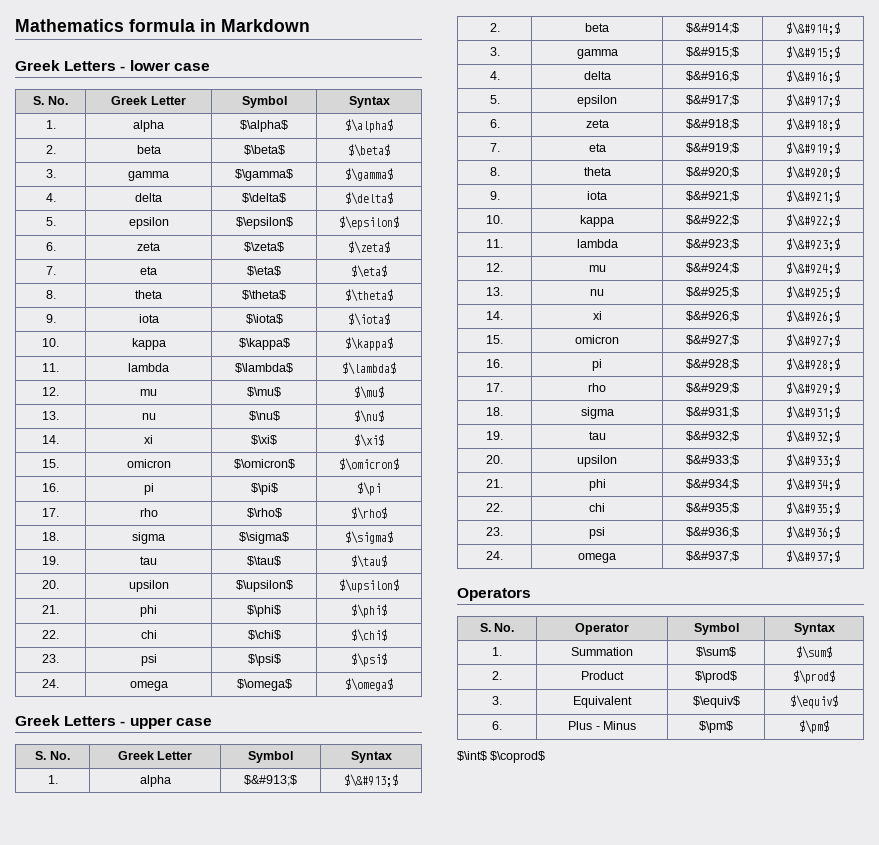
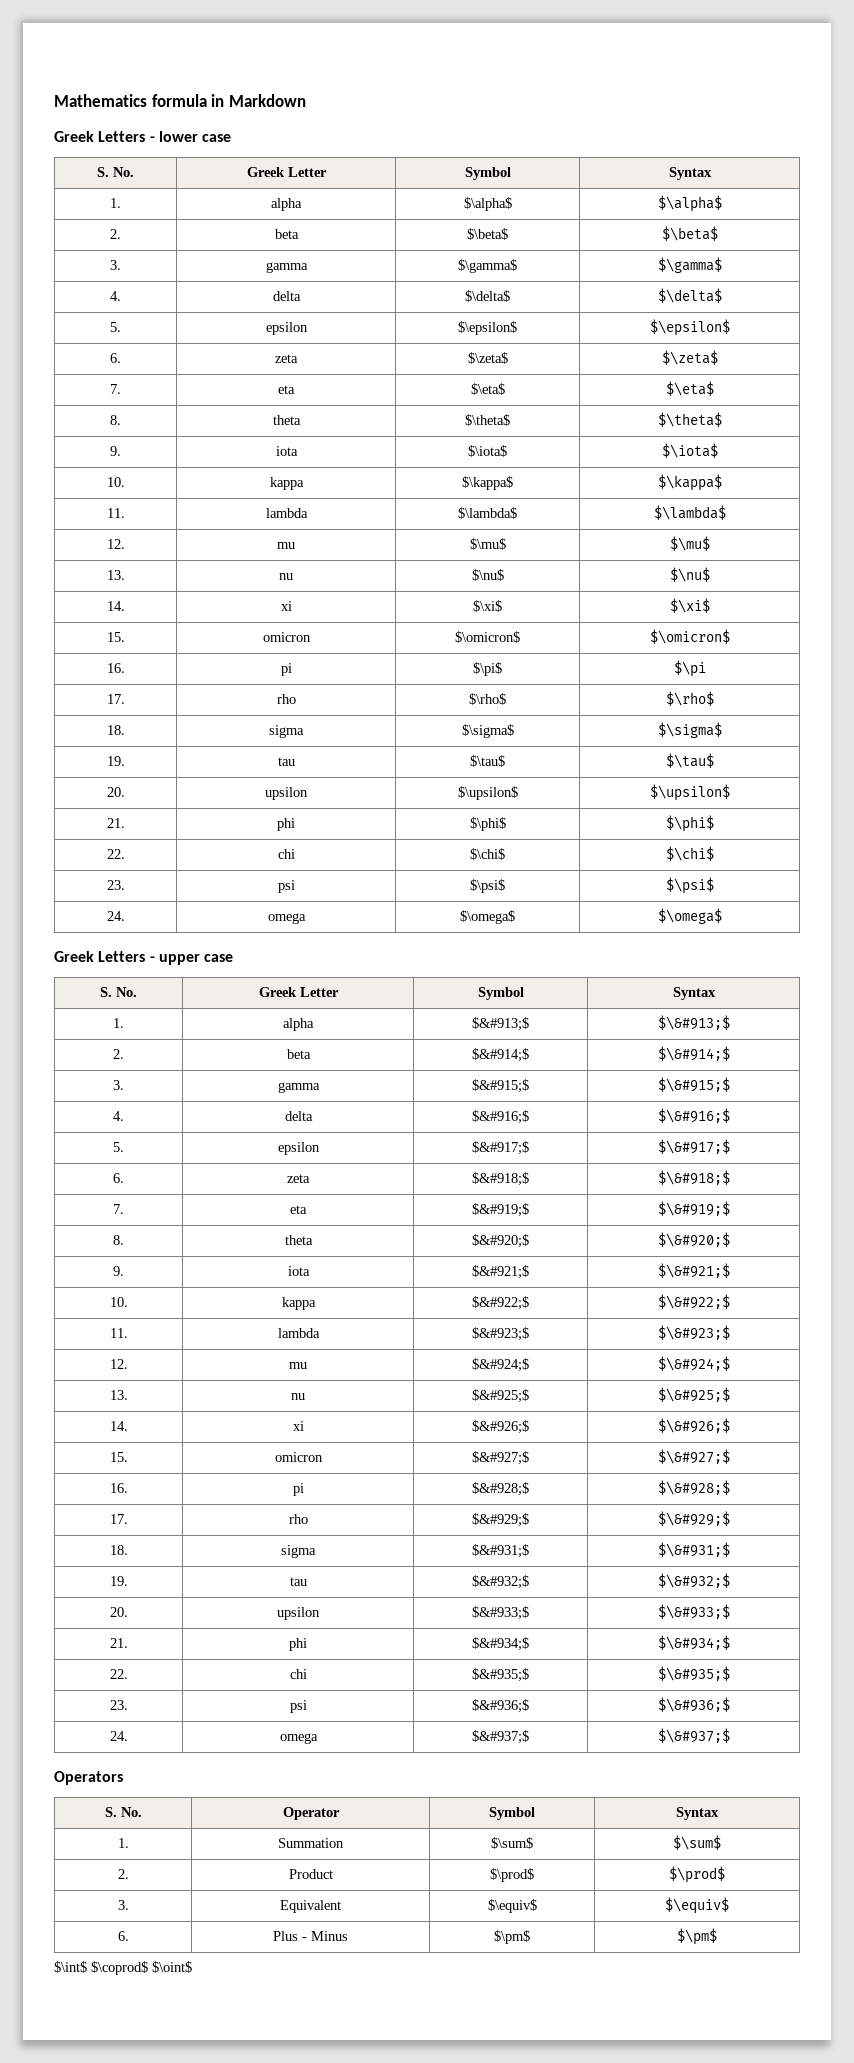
(546, 757) none -> [152,1961,192,1973] $\oint$

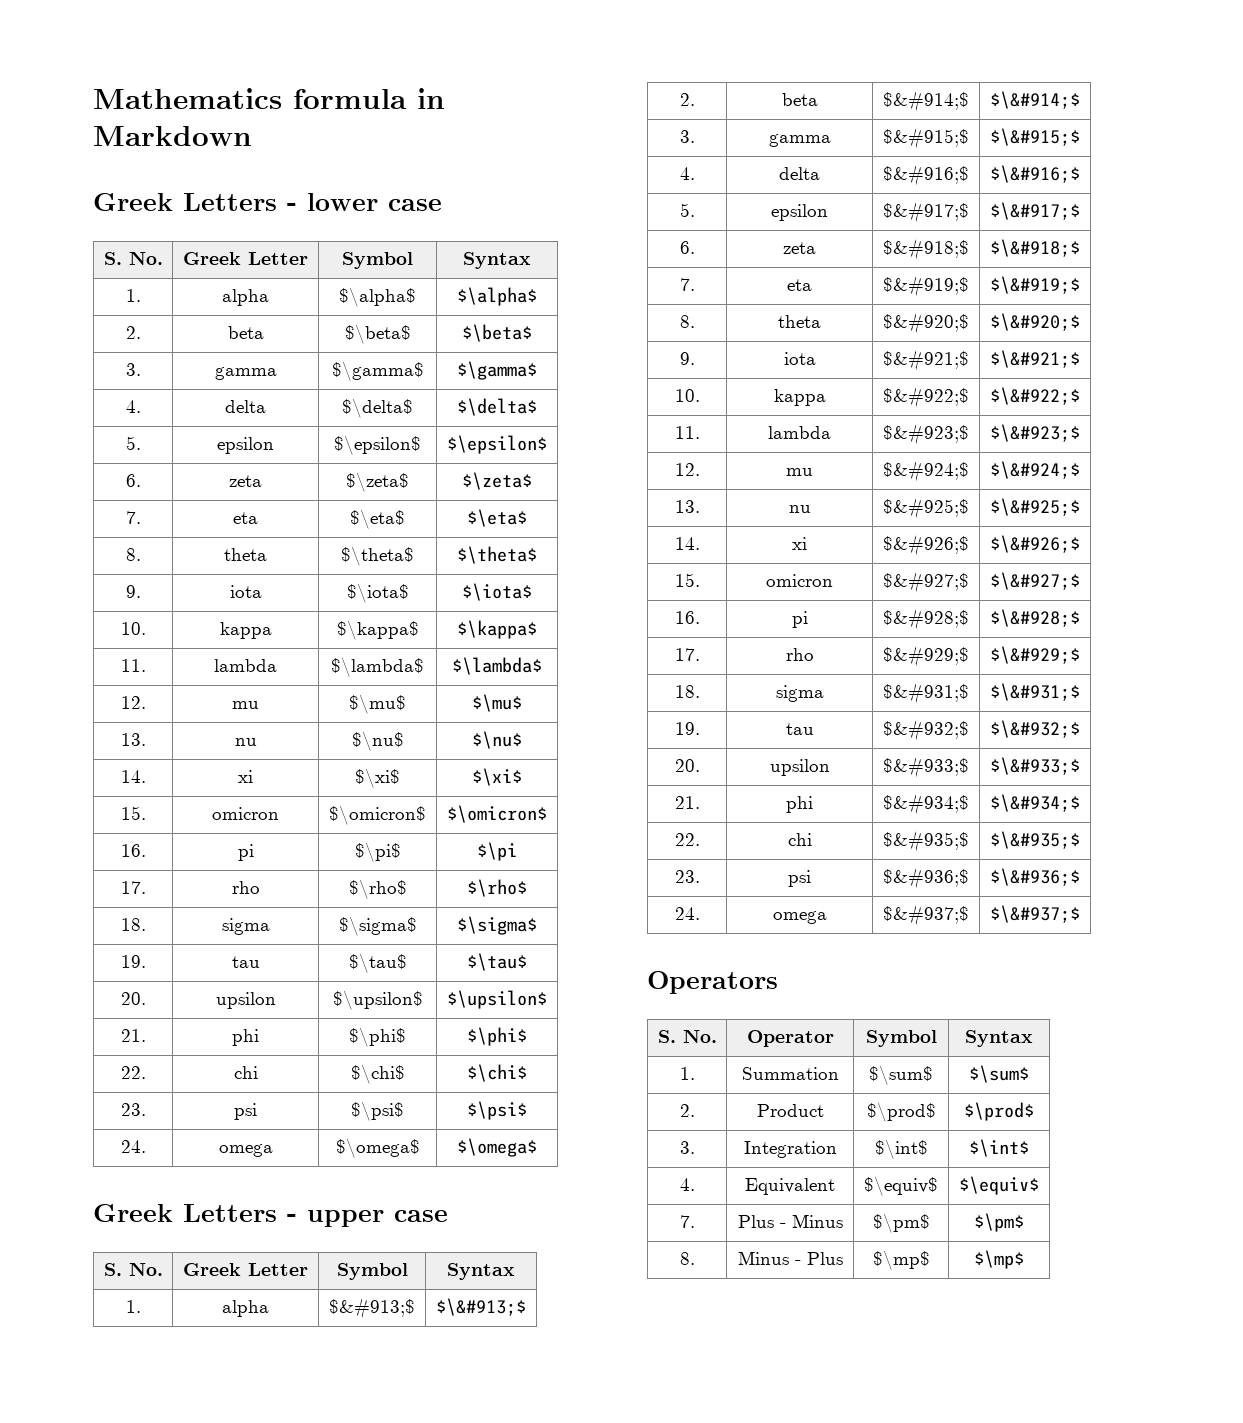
(129, 1905) none -> [743,1141,837,1158] [874,1139,928,1159] [969,1139,1029,1157] [679,1178,695,1191] | Integration | $\int$ | $\int$ // 4.
[117,1931,129,1941] 6. -> [679,1215,695,1228] 7.
[54,1961,192,1975] // $\int$ $\coprod$ $\oint$ -> [679,1252,695,1265] [737,1251,843,1265] [872,1250,930,1270] [974,1250,1024,1269] // 8. | Minus - Plus | $\mp$ | $\mp$

